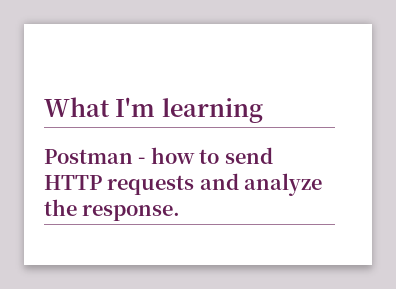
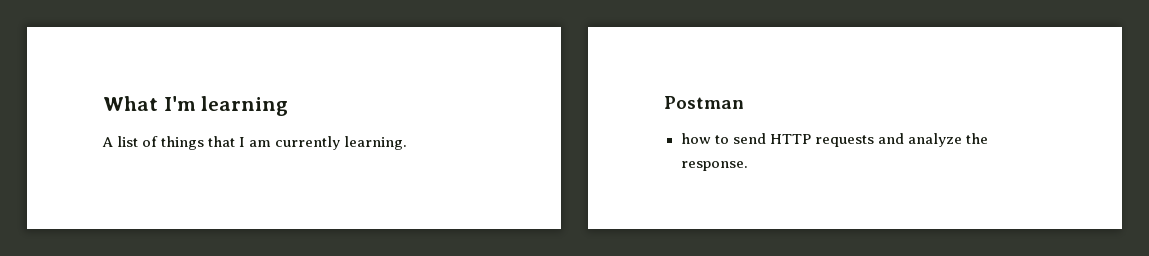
(263, 110) none -> [102,136,408,150] // A list of things that I am currently learning.
[138,157,146,164] - -> (744, 102) //

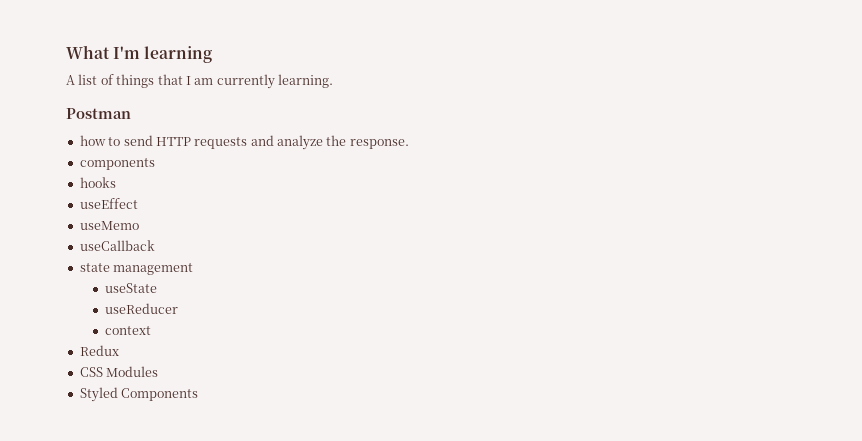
(748, 166) none -> [79,158,155,170] [79,177,116,188] [79,198,138,209] [79,221,139,230] [79,240,155,251] [79,263,194,275] [104,283,157,293] [104,303,178,314] [104,326,151,335] [79,345,119,356] [79,366,159,377] [79,387,199,402] // components // hooks // useEffect // useMemo // useCallback // state management // useState // useReducer // context // Redux // CSS Modules // Styled Components

